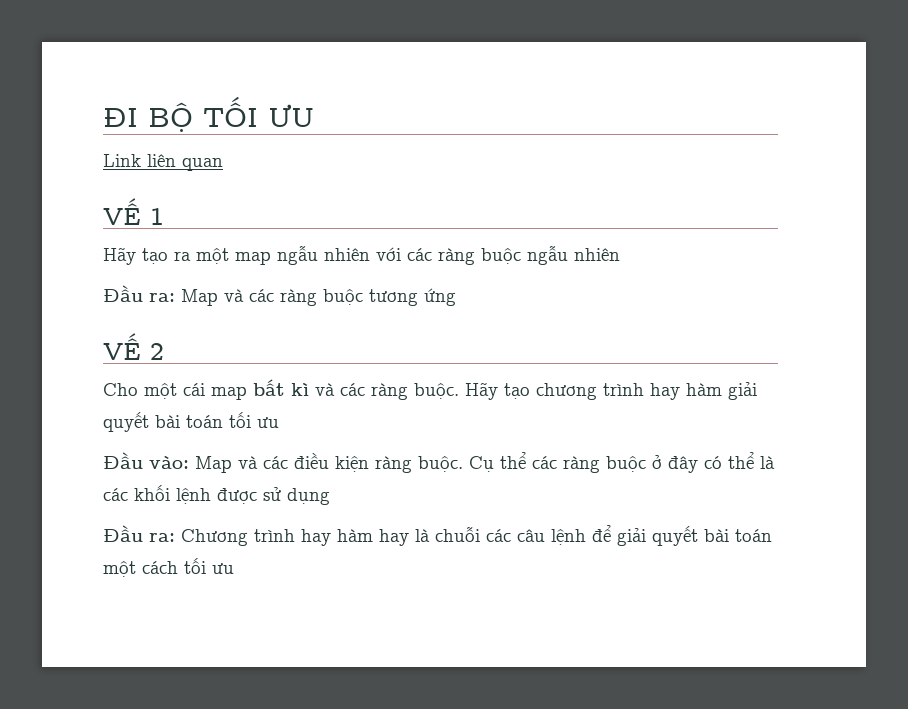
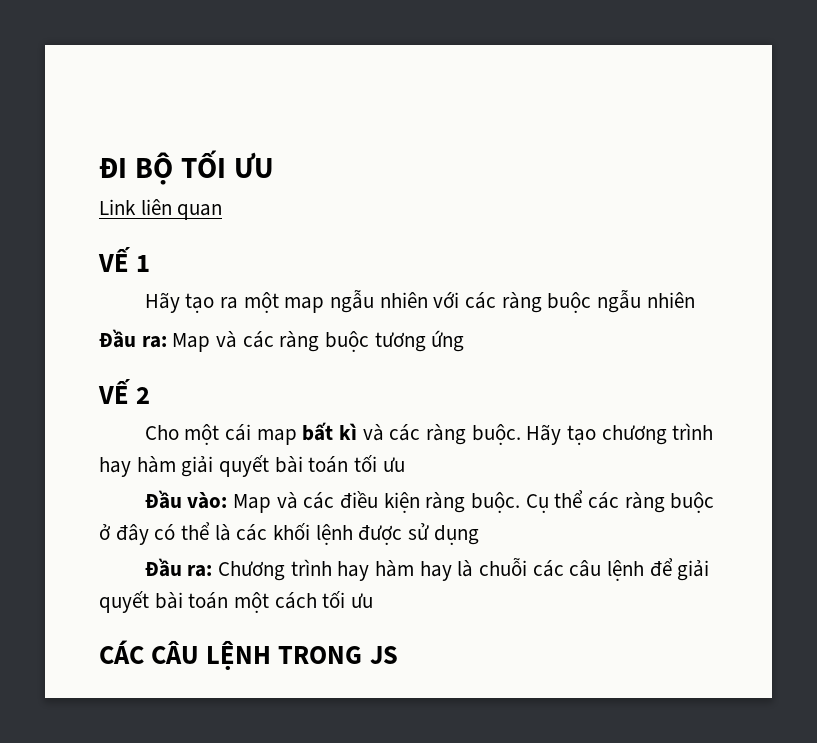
(234, 568) none -> [99,640,398,670] // CÁC CÂU LỆNH TRONG JS

